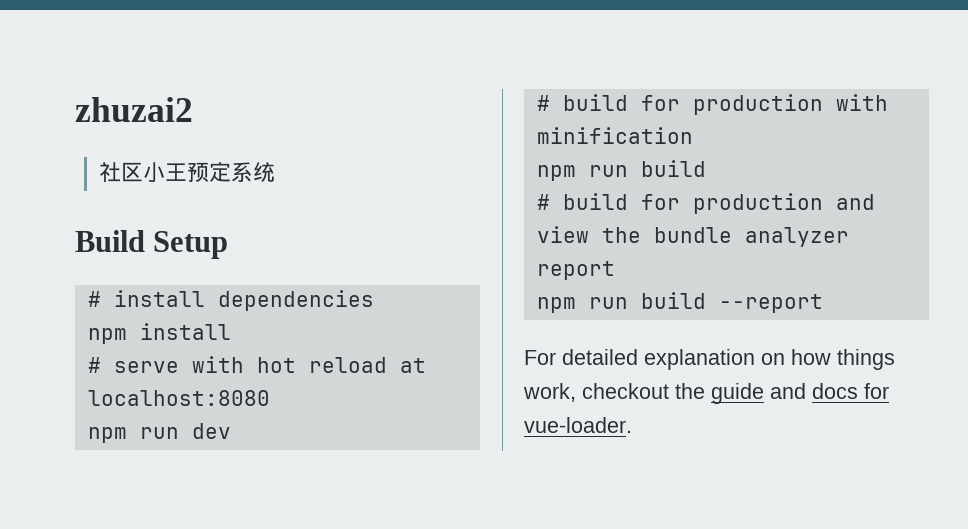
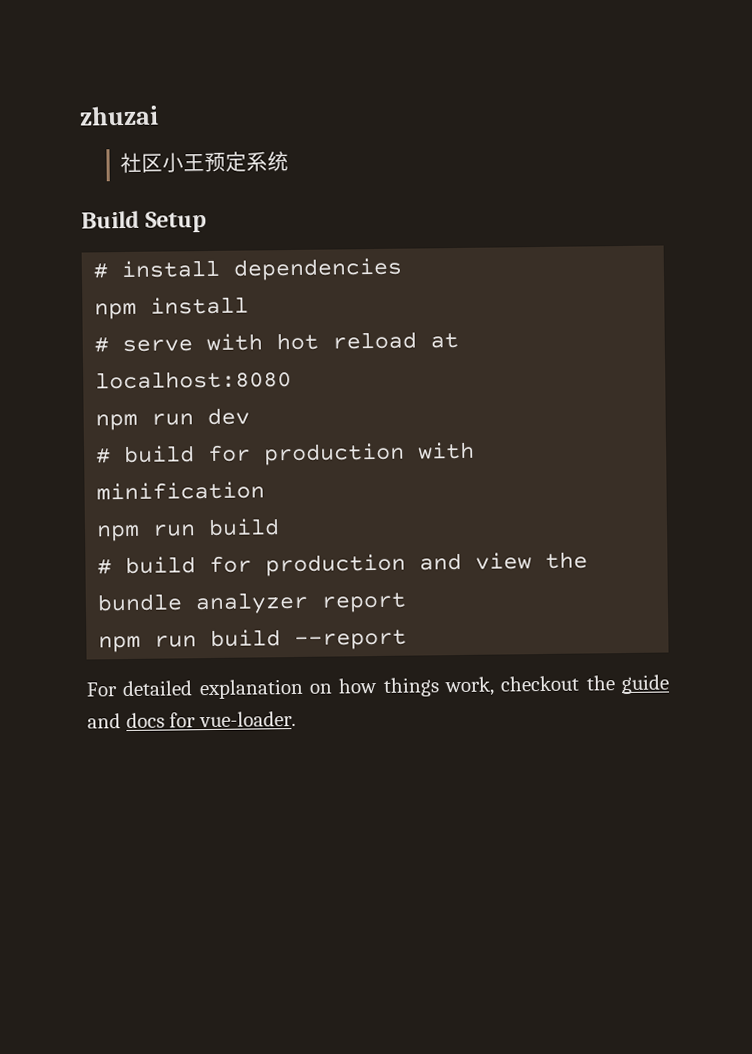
[75,97,193,122] zhuzai2 -> [79,105,159,126] zhuzai

